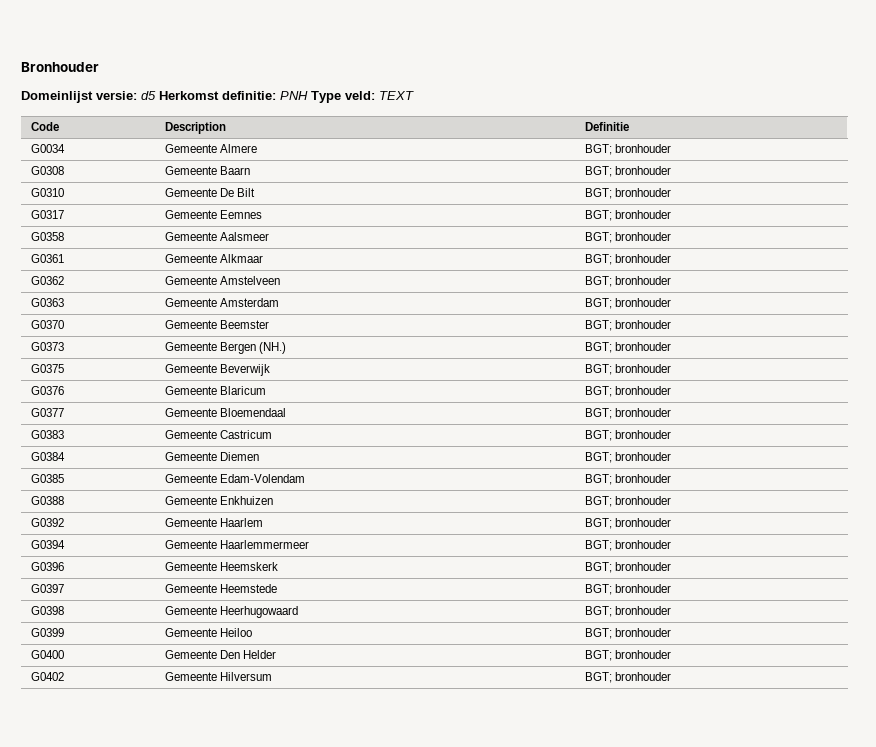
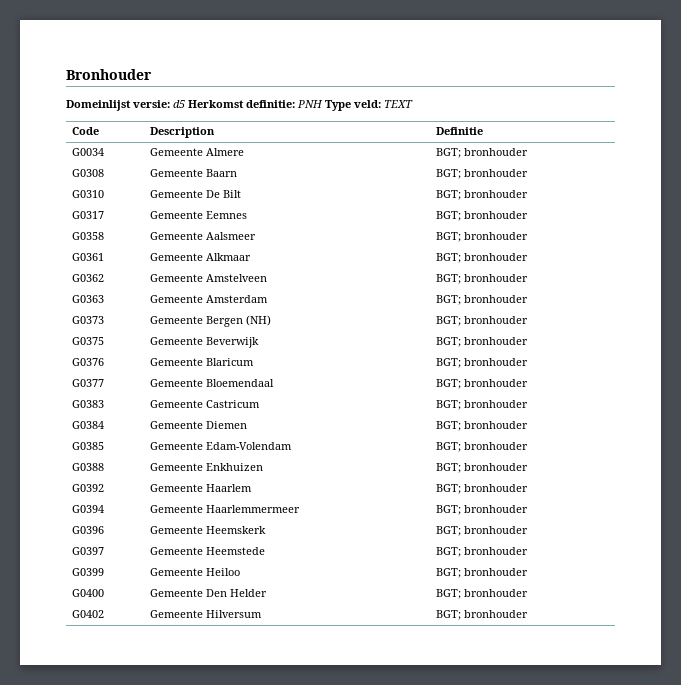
[30,320,64,329] [164,320,269,329] [584,320,671,331] // G0370 | Gemeente Beemster | BGT; bronhouder -> (528, 299) none
[258,342,286,354] (NH.) -> [245,315,271,326] (NH)
[30,606,64,615] [164,606,298,618] [584,606,671,617] // G0398 | Gemeente Heerhugowaard | BGT; bronhouder -> (528, 551) none

